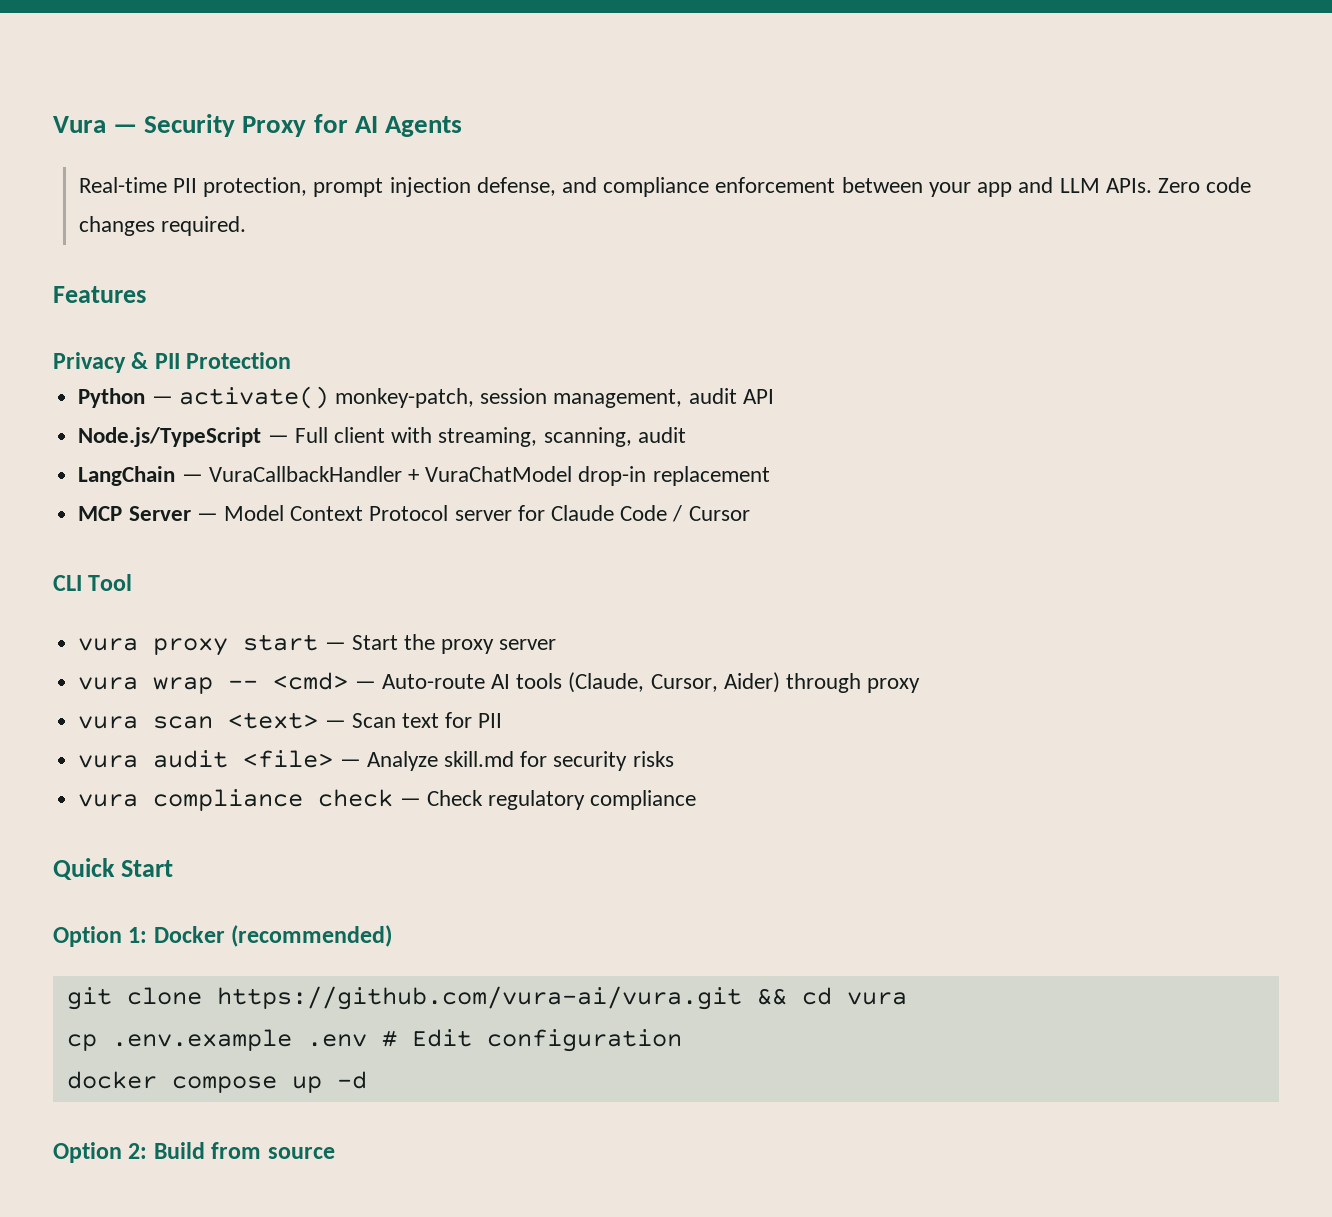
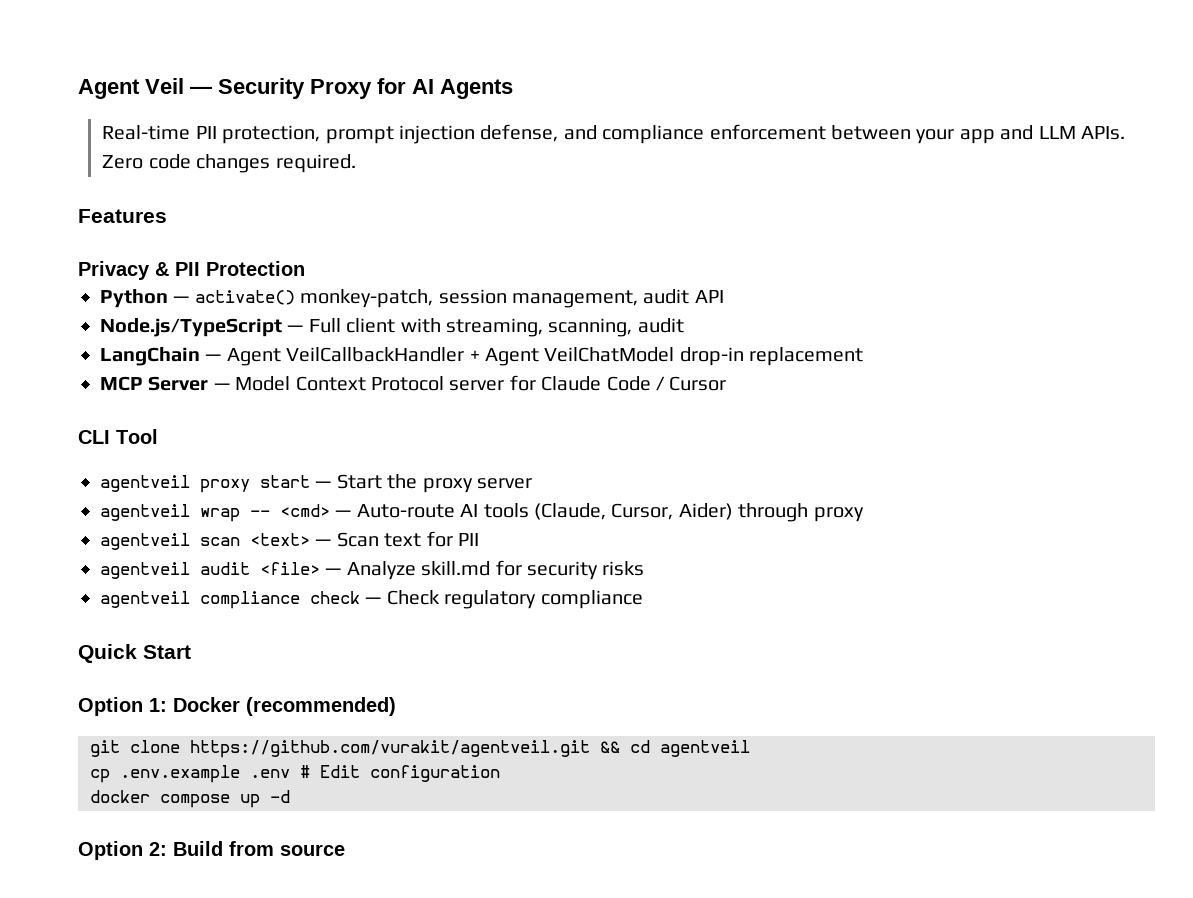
[53,116,106,133] Vura -> [78,78,184,99] Agent Veil
[208,466,573,482] VuraCallbackHandler + VuraChatModel -> [226,347,675,366] Agent VeilCallbackHandler + Agent VeilChatModel
[78,638,139,651] vura -> [100,475,190,492] agentveil
[78,677,139,690] vura -> [100,504,190,521] agentveil
[78,716,139,729] vura -> [100,533,190,550] agentveil
[78,755,139,768] vura -> [100,562,190,579] agentveil
[78,794,139,807] vura -> [100,591,190,608] agentveil
[216,986,742,1010] https://github.com/vura-ai/vura.git -> [190,740,590,758] https://github.com/vurakit/agentveil.git
[846,992,907,1005] vura -> [660,740,750,757] agentveil

